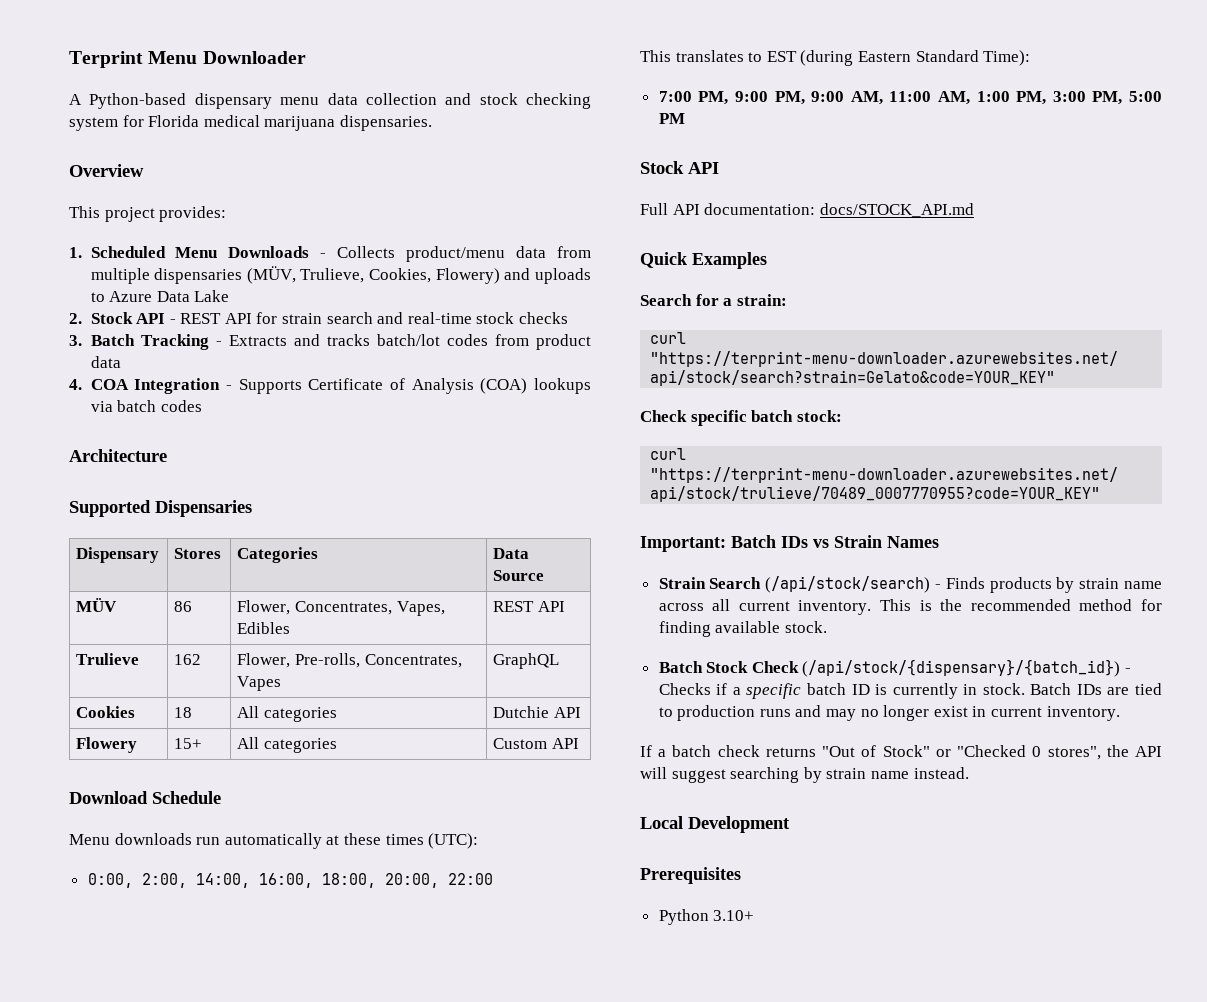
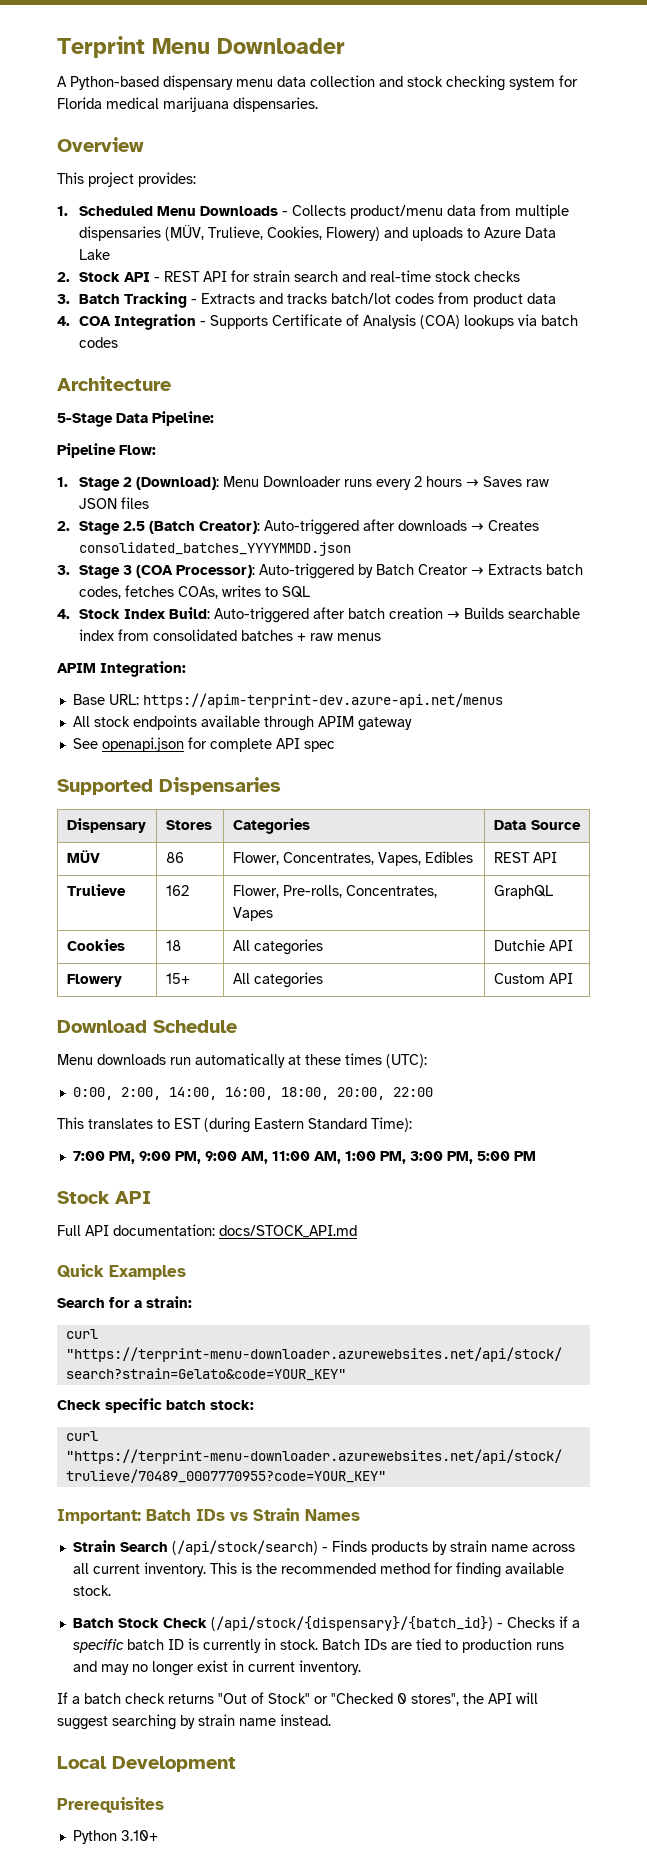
(167, 455) none -> [57,411,214,427] [57,443,156,458] [57,476,550,491] [79,497,150,509] [57,519,540,535] [79,542,352,556] [57,563,584,579] [79,585,311,599] [57,607,581,623] [79,629,382,641] [57,661,186,677] [72,693,503,708] [72,715,412,731] [72,737,335,752] // 5-Stage Data Pipeline: // Pipeline Flow: // 1. Stage 2 (Download): Menu Downloader runs every 2 hours → Saves raw JSON files // 2. Stage 2.5 (Batch Creator): Auto-triggered after downloads → Creates consolidated_batches_YYYYMMDD.json // 3. Stage 3 (COA Processor): Auto-triggered by Batch Creator → Extracts batch codes, fetches COAs, writes to SQL // 4. Stock Index Build: Auto-triggered after batch creation → Builds searchable index from consolidated batches + raw menus // APIM Integration: // Base URL: https://apim-terprint-dev.azure-api.net/menus // All stock endpoints available through APIM gateway // See openapi.json for complete API spec

